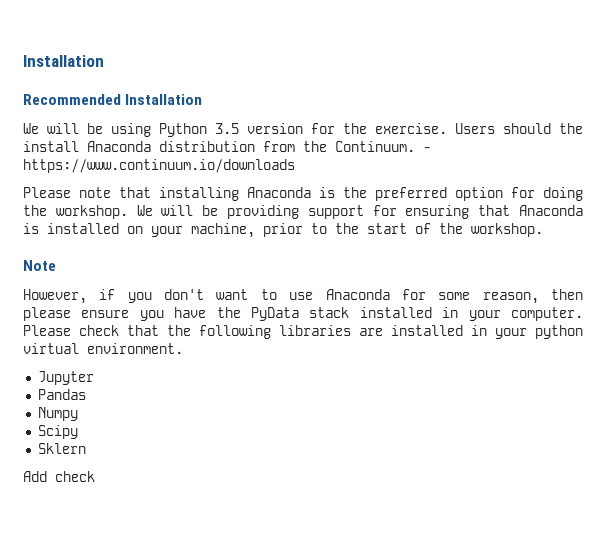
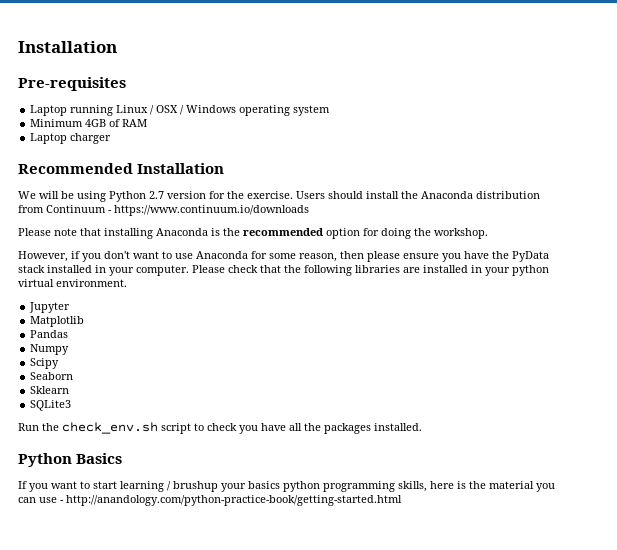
[23,55,104,67] Installation -> [18,41,117,53] [18,77,126,91] [30,105,331,116] [30,119,148,127] [30,133,112,144] Installation // Pre-requisites // Laptop running Linux / OSX / Windows operating system // Minimum 4GB of RAM // Laptop charger
[215,123,239,134] 3.5 -> [149,191,164,199] 2.7
[559,123,583,134] [23,141,79,152] the install -> [366,191,418,199] install the
[303,141,415,152] the Continuum. -> [46,205,106,213] Continuum
[375,187,447,201] preferred -> [243,228,323,236] recommended
[136,205,583,219] [23,223,543,238] [23,260,56,271] We will be providing support for ensuring that Anaconda is installed on your machine, prior to the start of the workshop. // Note -> (488, 233) none
(94, 378) none -> [30,316,85,327] // Matplotlib
[37,443,86,454] [23,471,95,482] Sklern // Add check -> [30,372,74,380] [30,386,70,394] [30,400,72,411] [18,422,422,434] [18,453,123,467] [18,481,555,492] [18,495,402,506] Seaborn // Sklearn // SQLite3 // Run the check_env.sh script to check you have all the packages installed. // Python Basics // If you want to start learning / brushup your basics python programming skills, here is the material you can use - http://anandology.com/python-practice-book/getting-started.html

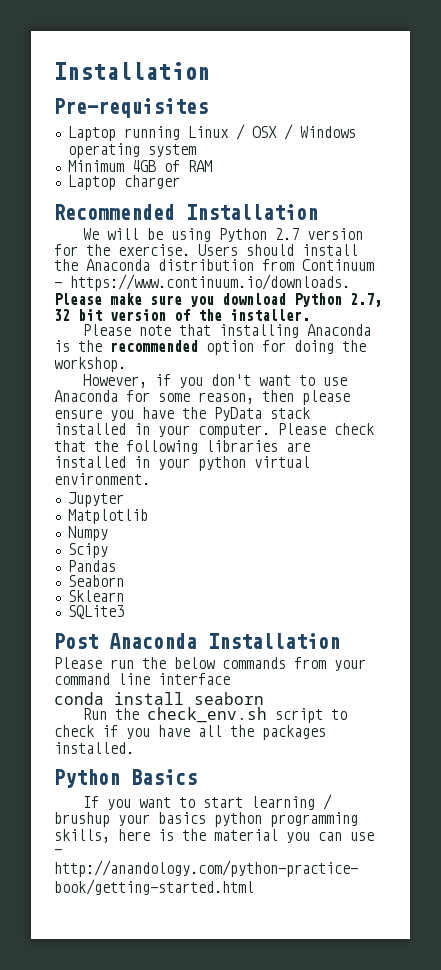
[114,205,309,216] https://www.continuum.io/downloads -> [70,274,350,291] [54,293,382,307] [54,309,310,321] https://www.continuum.io/downloads. Please make sure you download Python 2.7, 32 bit version of the installer.
[30,330,69,338] // Pandas -> (148, 516) none
(60, 363) none -> [67,560,116,572] // Pandas
(72, 405) none -> [54,633,340,649] [54,657,366,671] [54,673,230,685] [54,692,264,705] // Post Anaconda Installation // Please run the below commands from your command line interface // conda install seaborn
(237, 427) none -> [102,725,118,737] if

